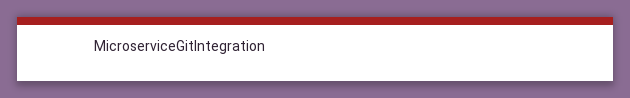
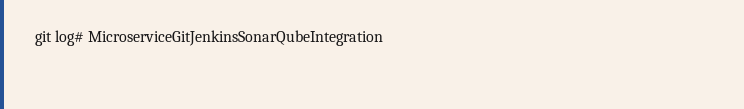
[94,40,265,54] MicroserviceGitIntegration -> [35,30,384,46] git log# MicroserviceGitJenkinsSonarQubeIntegration

